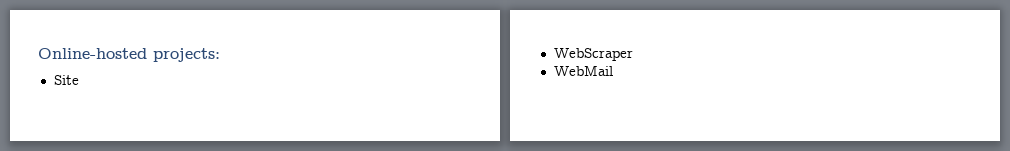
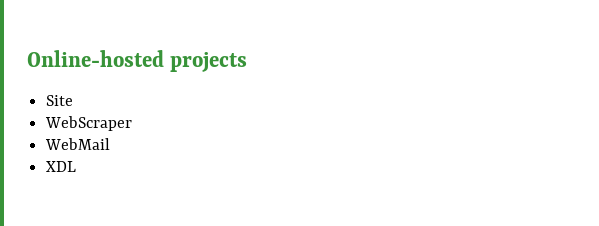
[153,48,220,62] projects: -> [170,52,248,72] projects
(613, 70) none -> [46,161,77,172] // XDL

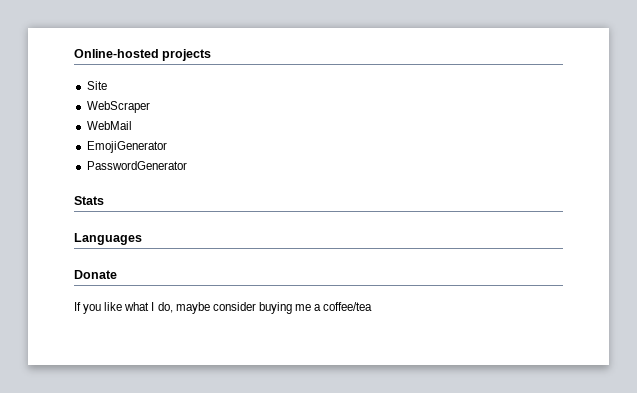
[46,161,77,172] XDL -> [86,141,167,153] [86,161,187,170] [74,196,104,205] [74,233,142,245] [74,270,117,279] [74,302,373,314] EmojiGenerator // PasswordGenerator // Stats // Languages // Donate // If you like what I do, maybe consider buying me a coffee/tea

